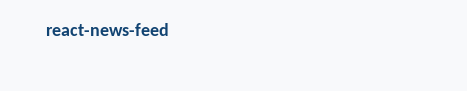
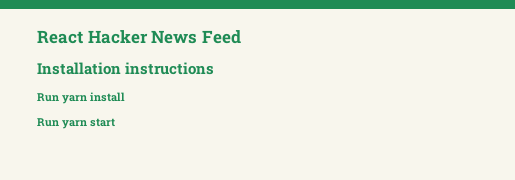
[46,23,169,36] react-news-feed -> [37,30,241,44] [37,62,215,75] [37,92,125,104] [37,118,115,129] React Hacker News Feed // Installation instructions // Run yarn install // Run yarn start

